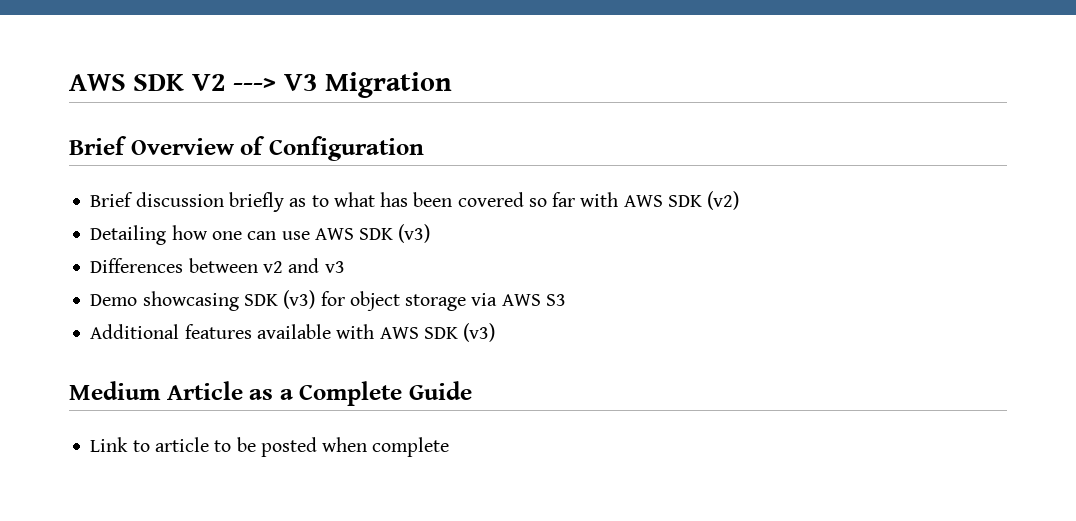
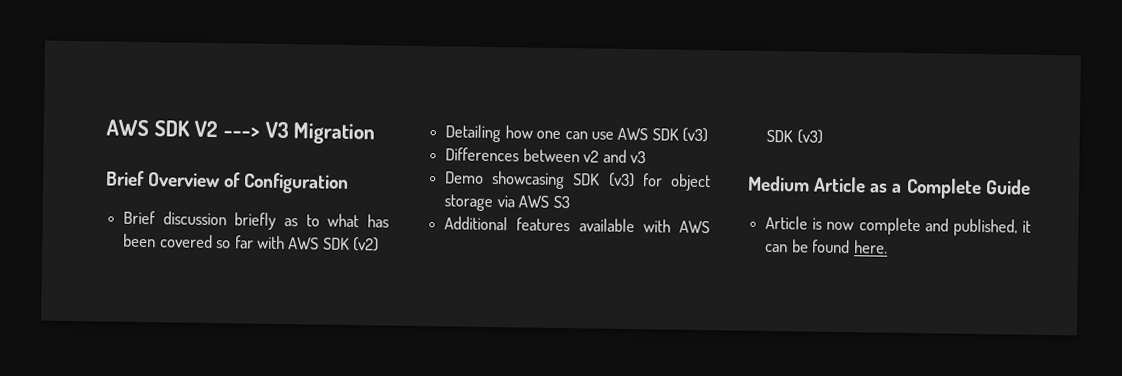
[90,437,450,457] Link to article to be posted when complete -> [765,215,1031,237] [765,239,888,254] Article is now complete and published, it can be found here.

